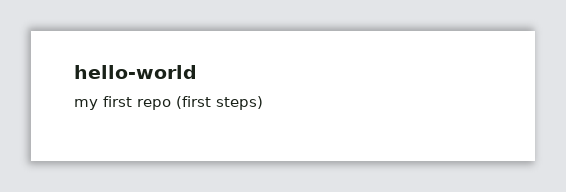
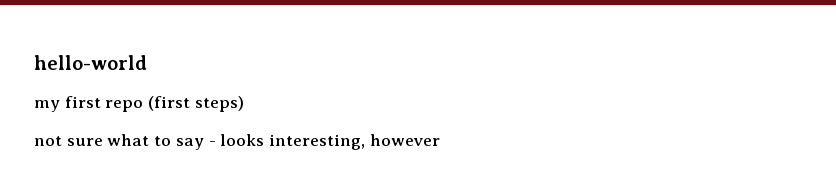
(263, 103) none -> [34,134,440,150] // not sure what to say - looks interesting, however

